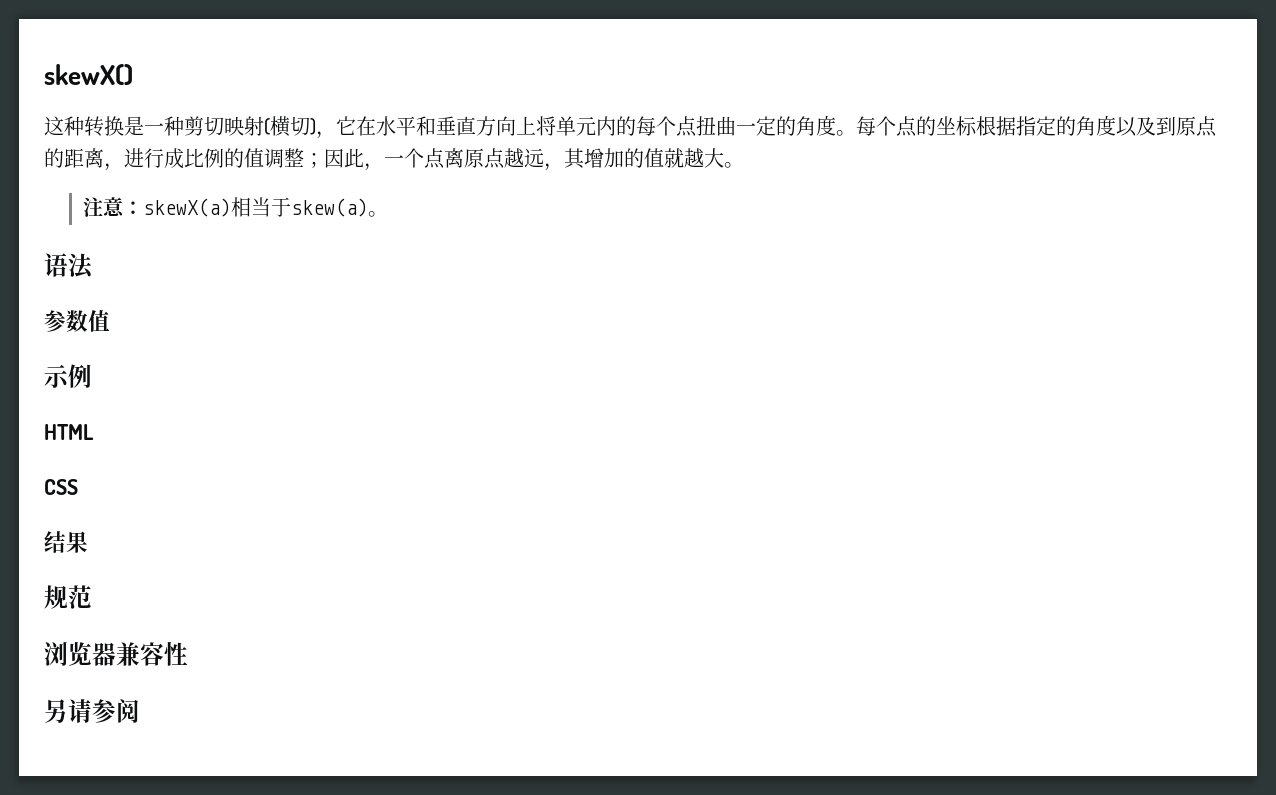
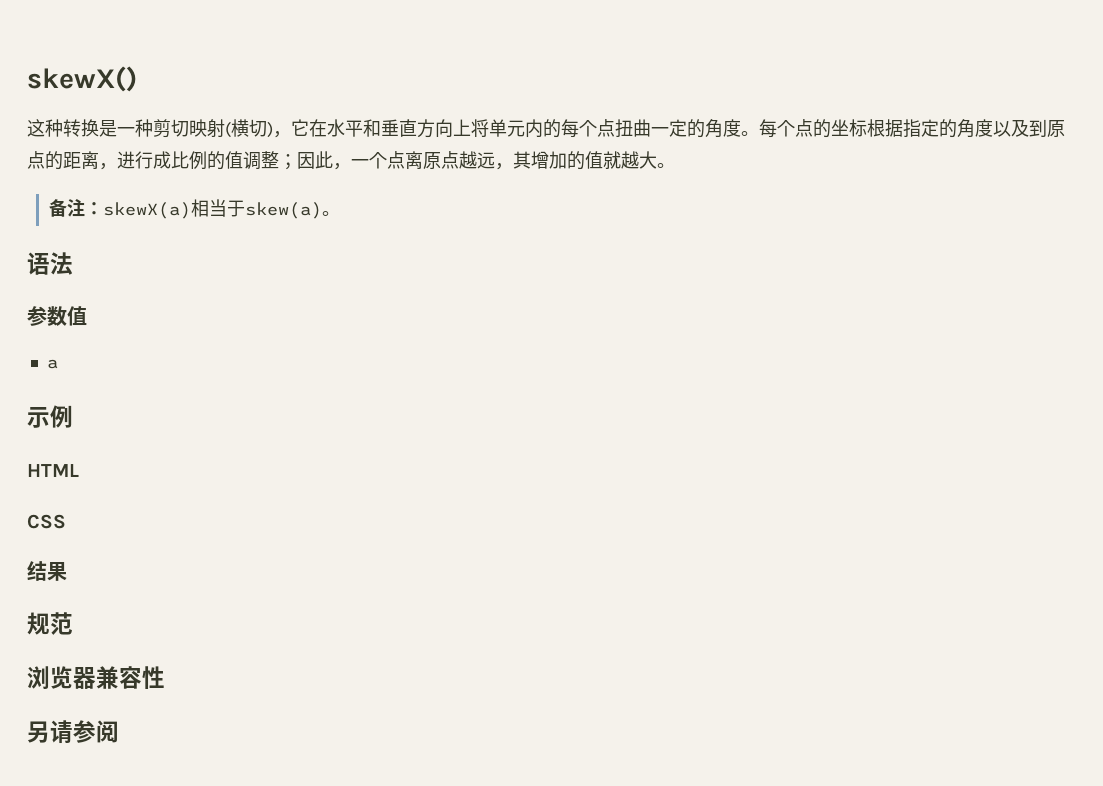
[82,197,124,217] 注意 -> [48,199,85,217] 备注
(110, 321) none -> [46,359,58,369] // a

